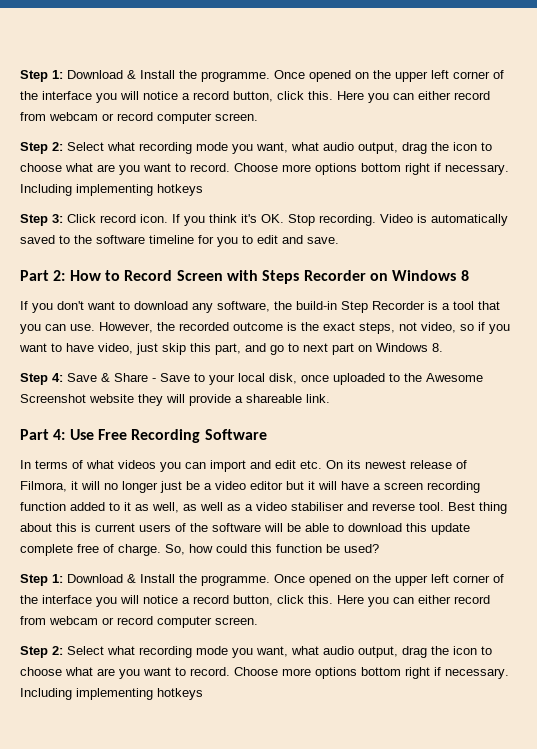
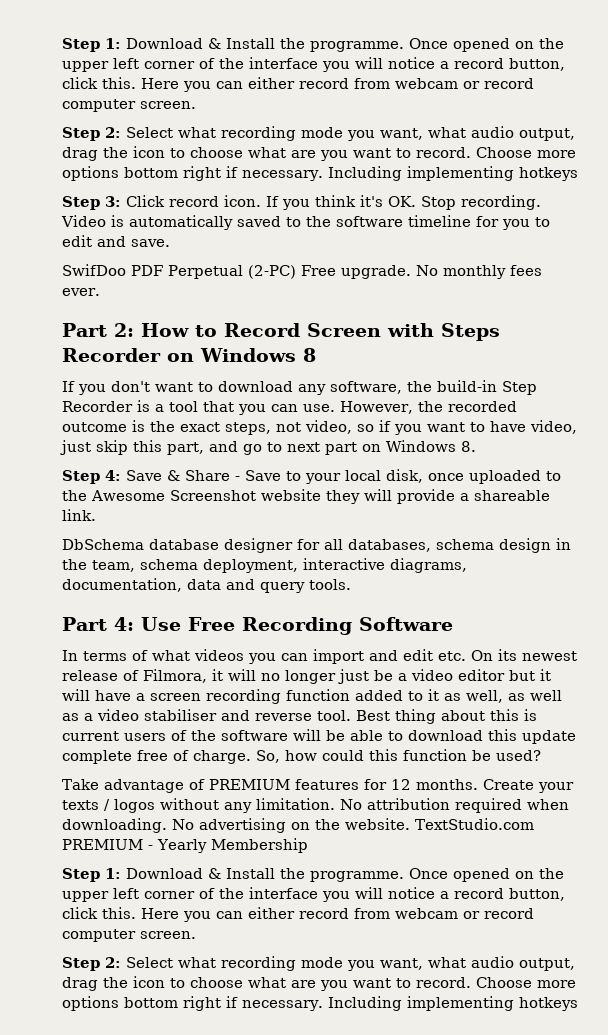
(339, 240) none -> [62,264,542,279] [62,288,100,296] // SwifDoo PDF Perpetual (2-PC) Free upgrade. No monthly fees ever.
(330, 398) none -> [62,538,571,553] [62,558,467,573] [62,578,351,593] // DbSchema database designer for all databases, schema design in the team, schema deployment, interactive diagrams, documentation, data and query tools.
(379, 548) none -> [62,779,574,793] [62,798,569,813] [62,818,534,833] [62,838,308,853] // Take advantage of PREMIUM features for 12 months. Create your texts / logos without any limitation. No attribution required when downloading. No advertising on the website. TextStudio.com PREMIUM - Yearly Membership

